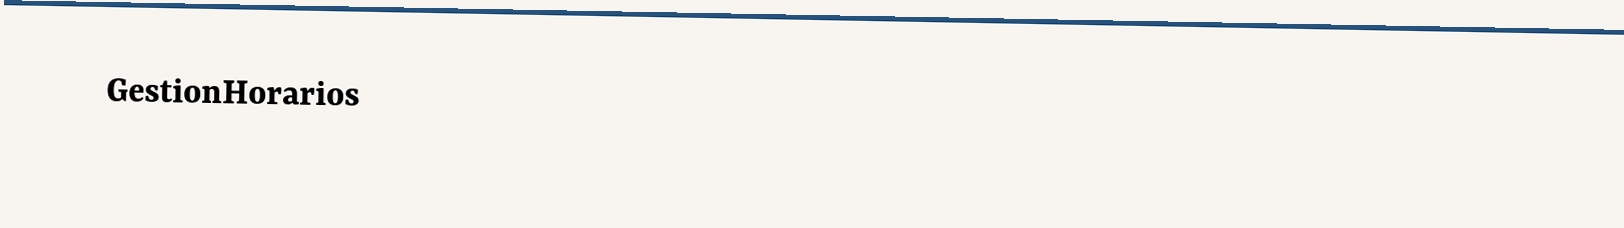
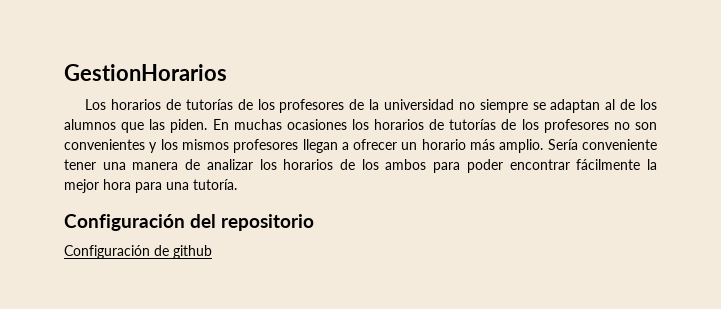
(360, 91) none -> [85,99,657,113] [64,119,657,133] [64,139,658,153] [64,159,657,173] [64,179,237,193] [64,214,315,231] [64,245,212,259] // Los horarios de tutorías de los profesores de la universidad no siempre se adaptan al de los alumnos que las piden. En muchas ocasiones los horarios de tutorías de los profesores no son convenientes y los mismos profesores llegan a ofrecer un horario más amplio. Sería conveniente tener una manera de analizar los horarios de los ambos para poder encontrar fácilmente la mejor hora para una tutoría. // Configuración del repositorio // Configuración de github

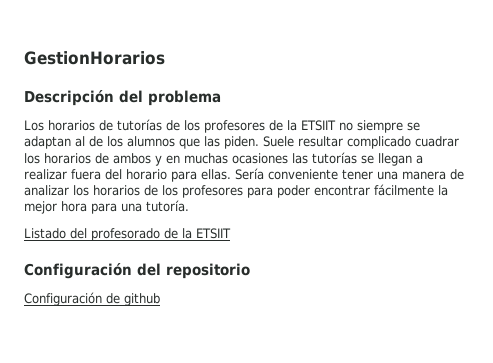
(227, 72) none -> [24,90,221,106] // Descripción del problema
[384,99,455,110] universidad -> [301,120,336,131] ETSIIT
[212,119,657,133] [64,139,544,153] En muchas ocasiones los horarios de tutorías de los profesores no son convenientes y los mismos profesores llegan a ofrecer un horario más amplio. -> [263,136,459,149] [24,152,423,166] [24,169,231,182] Suele resultar complicado cuadrar los horarios de ambos y en muchas ocasiones las tutorías se llegan a realizar fuera del horario para ellas.
[385,159,427,170] ambos -> [182,185,243,198] profesores
(237, 184) none -> [24,228,231,241] // Listado del profesorado de la ETSIIT

